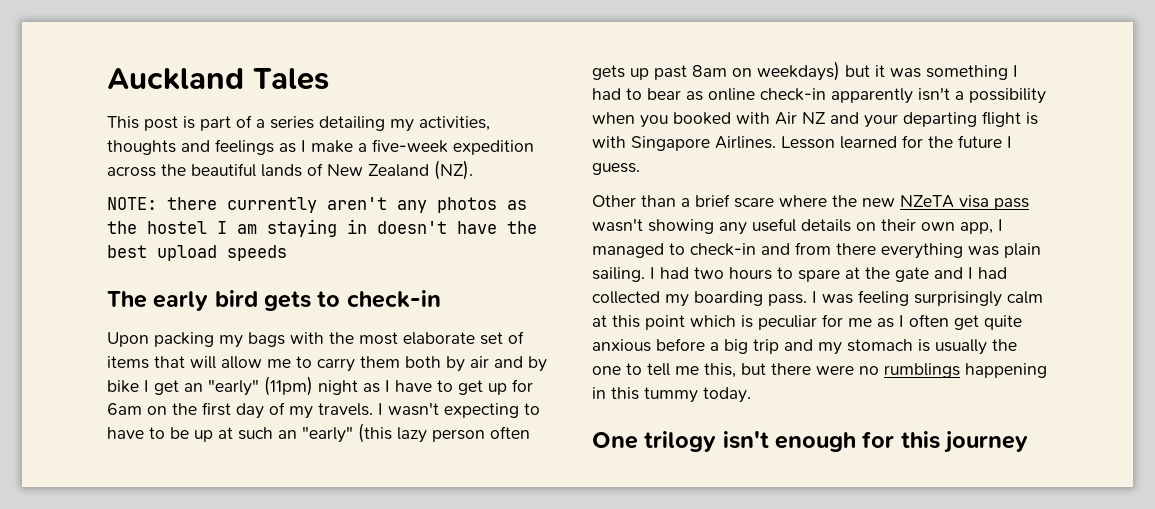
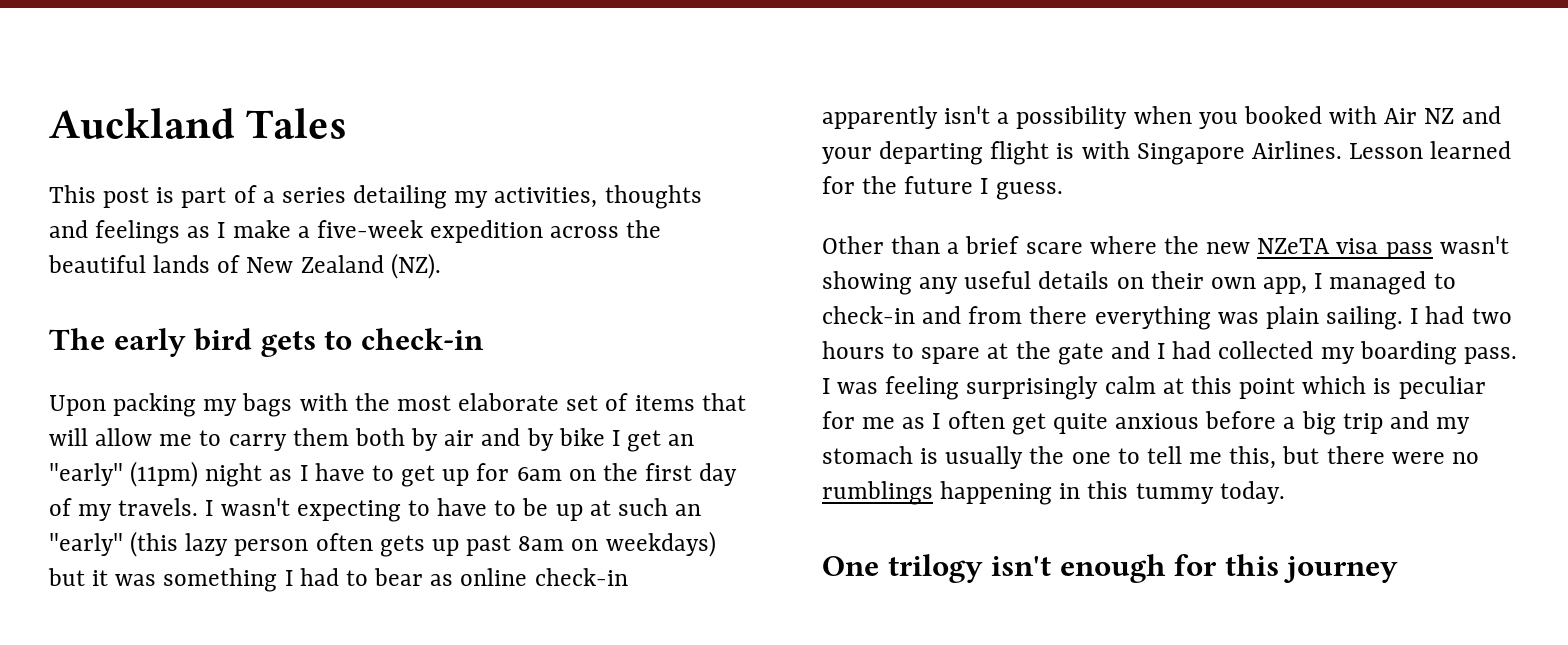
[107,197,527,213] [107,219,537,237] [107,245,287,261] // NOTE: there currently aren't any photos as the hostel I am staying in doesn't have the best upload speeds -> (441, 266) none

